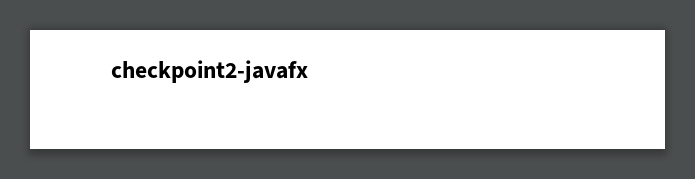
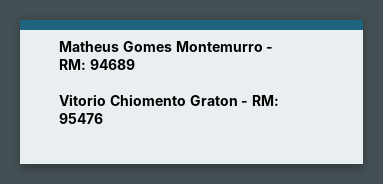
[111,60,308,83] checkpoint2-javafx -> [59,41,274,52] [59,59,135,70] [59,94,280,106] [59,113,103,124] Matheus Gomes Montemurro - RM: 94689 // Vitorio Chiomento Graton - RM: 95476

